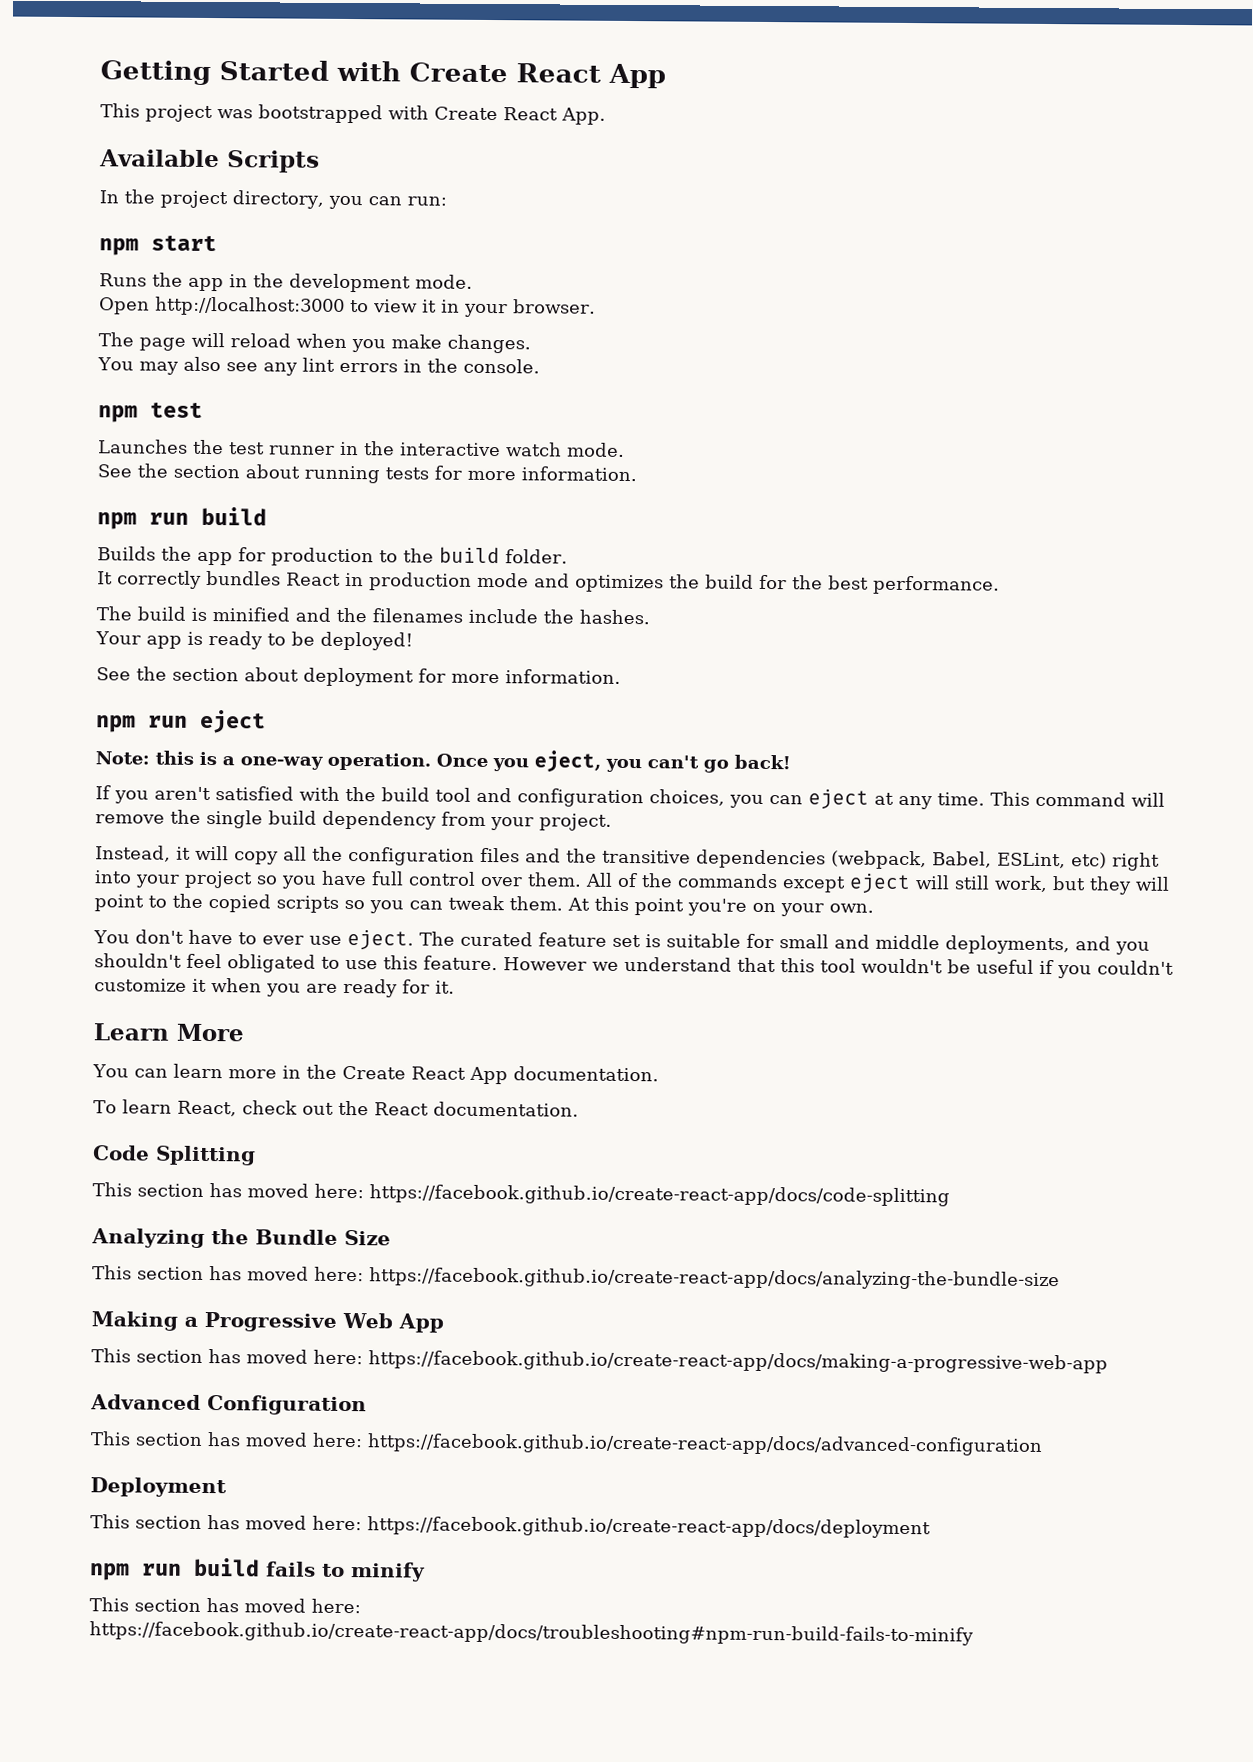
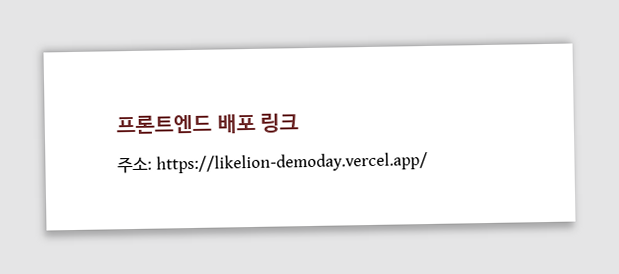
[100,60,666,89] [100,103,606,125] [99,149,320,173] [99,189,447,210] [99,235,217,256] [99,272,473,293] [99,296,596,318] [98,332,531,354] [97,356,540,376] [98,402,203,423] [98,439,625,457] [97,463,637,484] [97,506,267,530] [97,546,568,567] [97,570,1000,595] [96,606,650,625] [95,630,413,651] [96,666,621,687] [96,709,266,734] [95,750,791,773] [95,785,1165,810] [95,809,612,831] [95,845,1160,871] [94,870,1170,895] [94,893,874,917] [93,929,1150,955] [94,953,1174,979] [94,978,455,998] [93,1023,244,1042] [92,1063,659,1085] [93,1099,579,1117] [92,1145,256,1166] [92,1182,950,1207] [91,1228,391,1248] [92,1265,1060,1291] [91,1311,444,1333] [91,1348,1108,1374] [90,1394,367,1416] [90,1431,1043,1456] [90,1477,227,1498] [90,1514,931,1539] [89,1557,426,1582] [89,1597,361,1614] [89,1621,974,1646] Getting Started with Create React App // This project was bootstrapped with Create React App. // Available Scripts // In the project directory, you can run: // npm start // Runs the app in the development mode. // Open http://localhost:3000 to view it in your browser. // The page will reload when you make changes. // You may also see any lint errors in the console. // npm test // Launches the test runner in the interactive watch mode. // See the section about running tests for more information. // npm run build // Builds the app for production to the build folder. // It correctly bundles React in production mode and optimizes the build for the best performance. // The build is minified and the filenames include the hashes. // Your app is ready to be deployed! // See the section about deployment for more information. // npm run eject // Note: this is a one-way operation. Once you eject, you can't go back! // If you aren't satisfied with the build tool and configuration choices, you can eject at any time. This command will remove the single build dependency from your project. // Instead, it will copy all the configuration files and the transitive dependencies (webpack, Babel, ESLint, etc) right into your project so you have full control over them. All of the commands except eject will still work, but they will point to the copied scripts so you can tweak them. At this point you're on your own. // You don't have to ever use eject. The curated feature set is suitable for small and middle deployments, and you shouldn't feel obligated to use this feature. However we understand that this tool wouldn't be useful if you couldn't customize it when you are ready for it. // Learn More // You can learn more in the Create React App documentation. // To learn React, check out the React documentation. // Code Splitting // This section has moved here: https://facebook.github.io/create-react-app/docs/code-splitting // Analyzing the Bundle Size // This section has moved here: https://facebook.github.io/create-react-app/docs/analyzing-the-bundle-size // Making a Progressive Web App // This section has moved here: https://facebook.github.io/create-react-app/docs/making-a-progressive-web-app // Advanced Configuration // This section has moved here: https://facebook.github.io/create-react-app/docs/advanced-configuration // Deployment // This section has moved here: https://facebook.github.io/create-react-app/docs/deployment // npm run build fails to minify // This section has moved here: https://facebook.github.io/create-react-app/docs/troubleshooting#npm-run-build-fails-to-minify -> [116,113,300,135] [117,152,428,174] 프론트엔드 배포 링크 // 주소: https://likelion-demoday.vercel.app/

